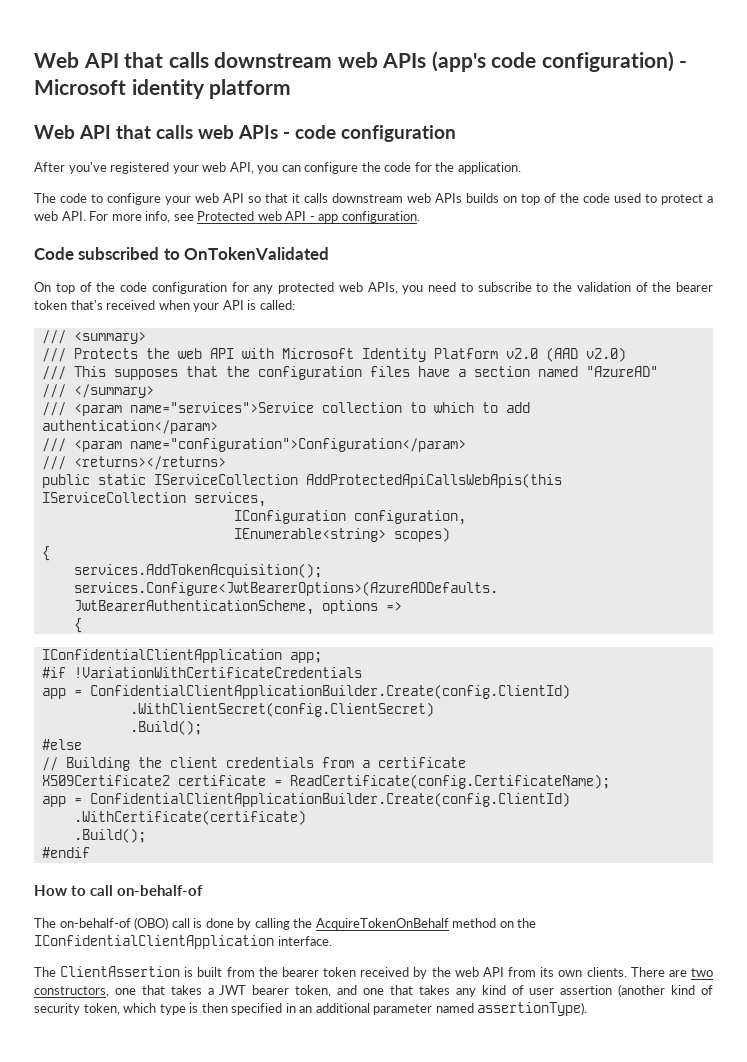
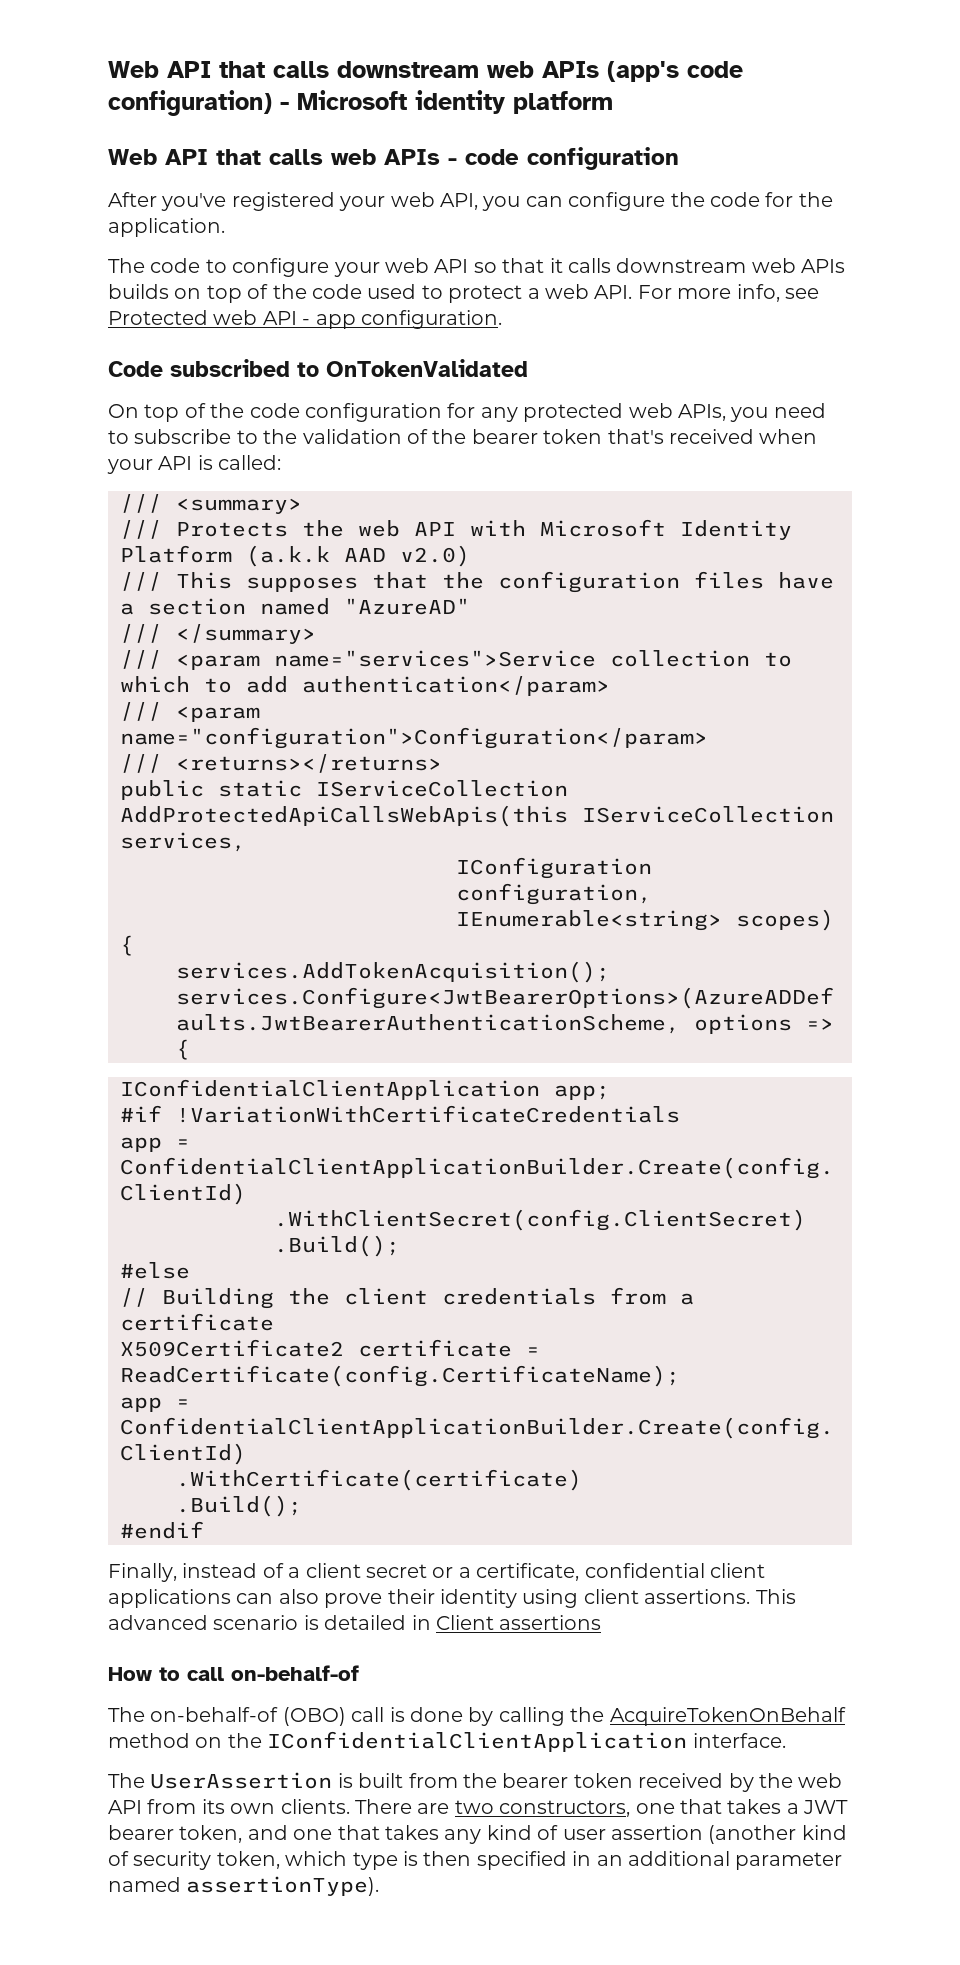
[505,347,578,362] v2.0 (AAD -> [246,545,386,567] (a.k.k AAD
(90, 852) none -> [108,1563,765,1582] [108,1589,796,1608] [108,1615,602,1630] // Finally, instead of a client secret or a certificate, confidential client applications can also prove their identity using client assertions. This advanced scenario is detailed in Client assertions
[60,966,181,977] ClientAssertion -> [150,1772,333,1789] UserAssertion

